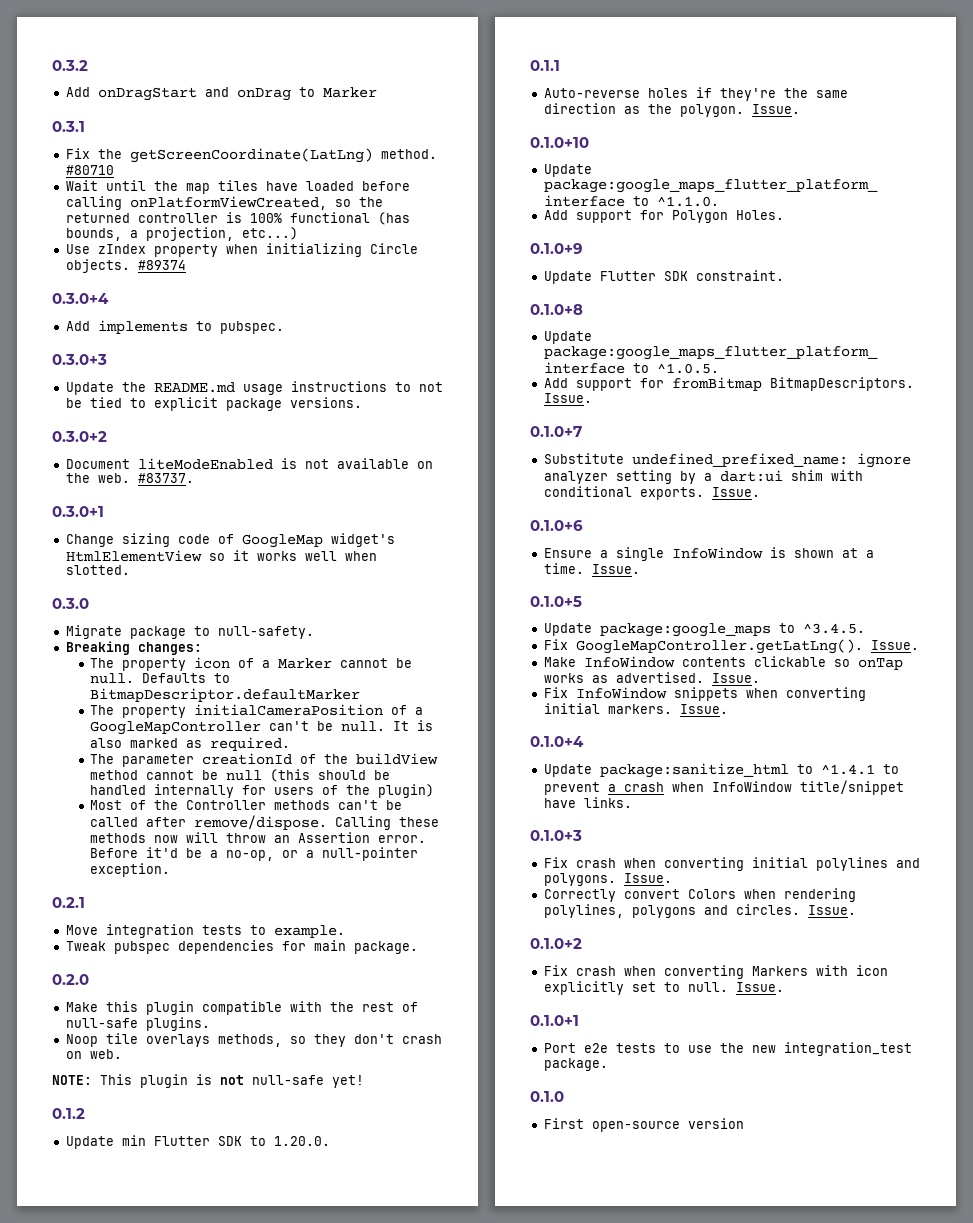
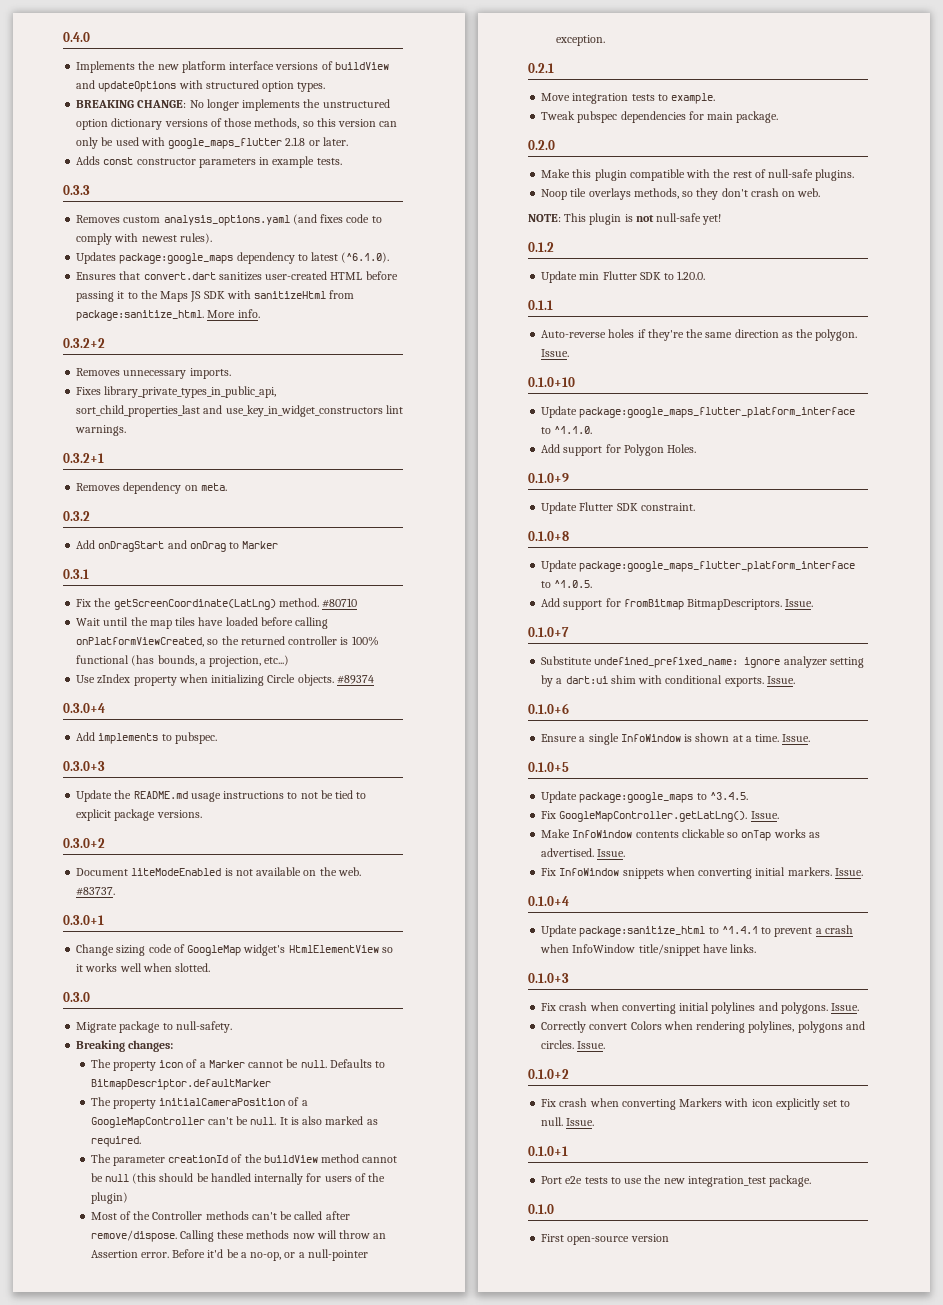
(52, 65) none -> [63,32,90,42] [76,61,389,73] [76,80,326,92] [76,99,390,111] [76,118,398,130] [76,137,348,149] [76,156,342,168] [63,185,90,195] [76,214,382,226] [76,233,212,245] [76,252,390,264] [76,271,398,281] [76,290,355,302] [76,309,260,321] [63,338,105,348] [76,368,231,379] [76,386,277,398] [76,405,403,417] [75,425,127,436] [63,453,104,463] [76,482,227,494] 0.4.0 // Implements the new platform interface versions of buildView and updateOptions with structured option types. // BREAKING CHANGE: No longer implements the unstructured option dictionary versions of those methods, so this version can only be used with google_maps_flutter 2.1.8 or later. // Adds const constructor parameters in example tests. // 0.3.3 // Removes custom analysis_options.yaml (and fixes code to comply with newest rules). // Updates package:google_maps dependency to latest (^6.1.0). // Ensures that convert.dart sanitizes user-created HTML before passing it to the Maps JS SDK with sanitizeHtml from package:sanitize_html. More info. // 0.3.2+2 // Removes unnecessary imports. // Fixes library_private_types_in_public_api, sort_child_properties_last and use_key_in_widget_constructors lint warnings. // 0.3.2+1 // Removes dependency on meta. //

